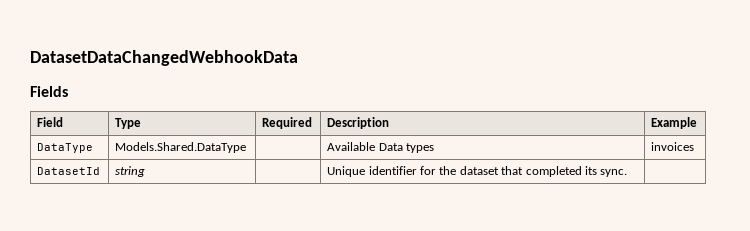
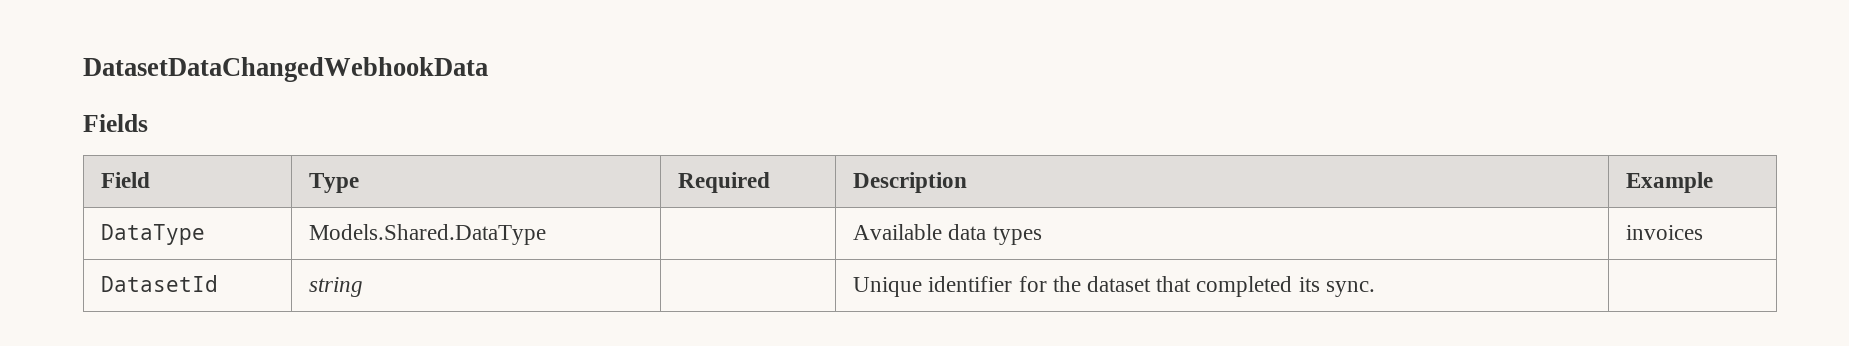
[378,143,403,151] Data -> [948,224,987,240] data

